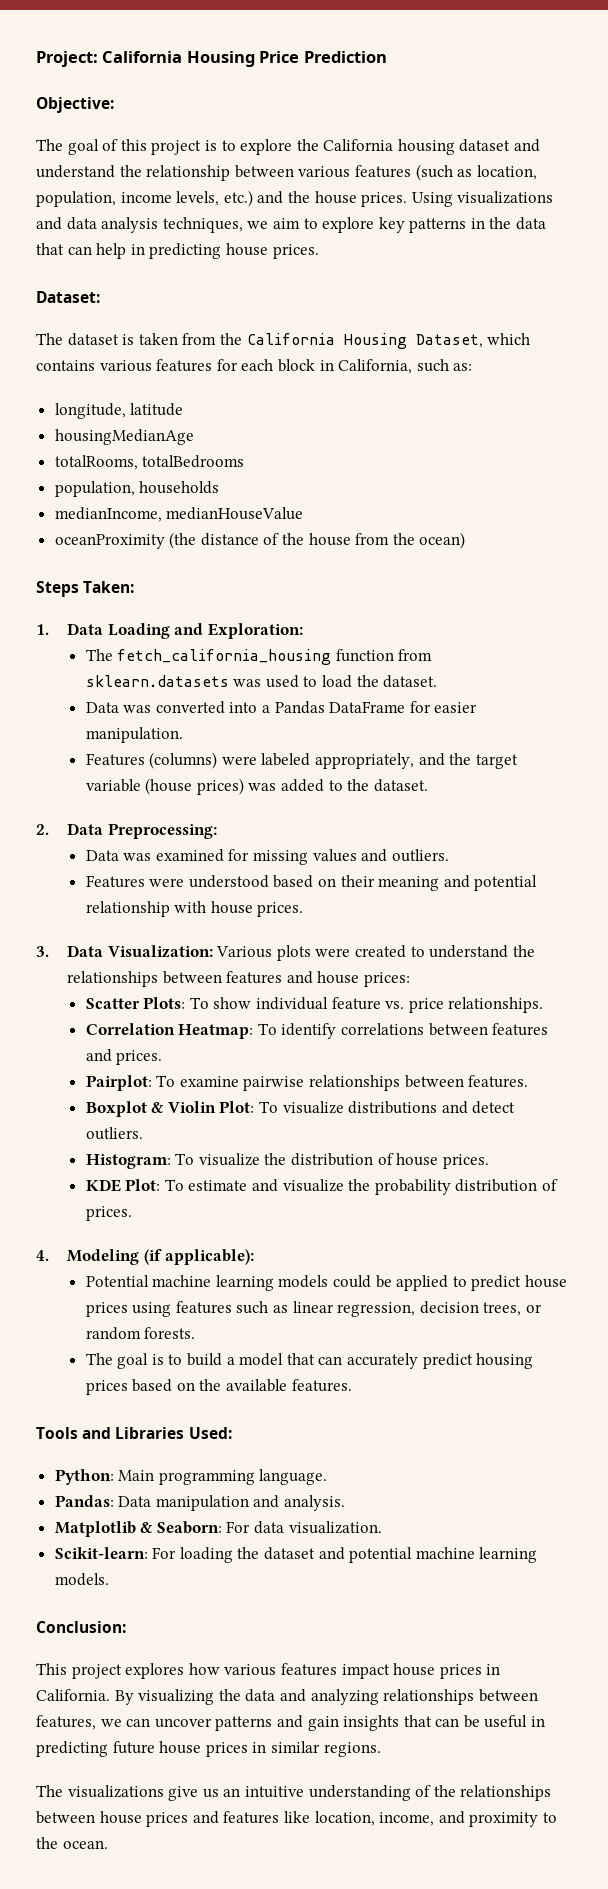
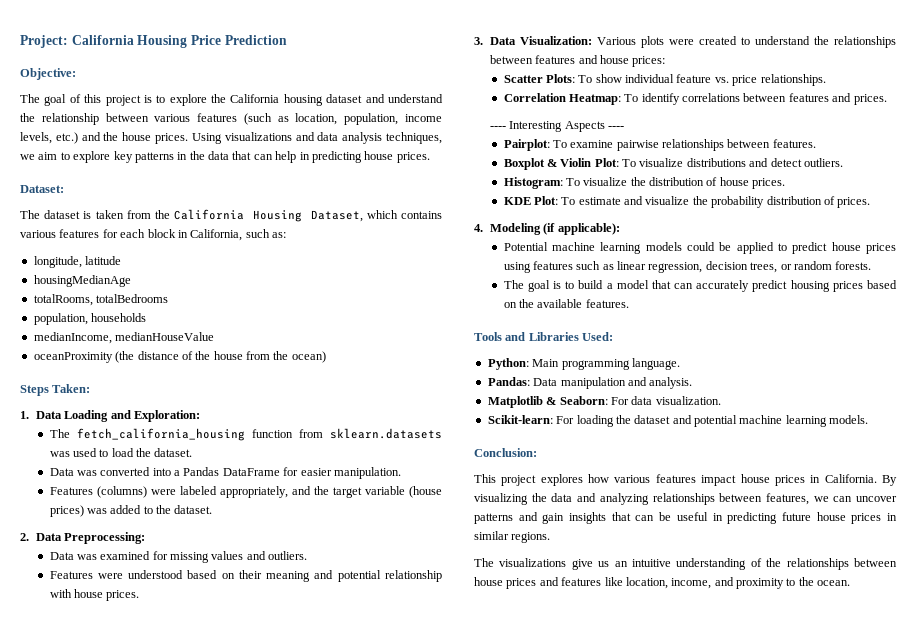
(163, 1057) none -> [489,121,624,132] // ---- Interesting Aspects ----

